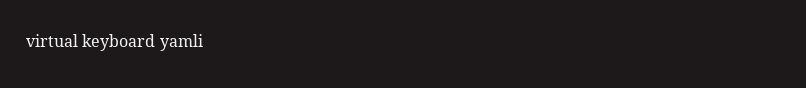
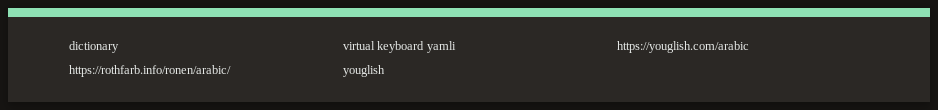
(26, 40) none -> [69,41,119,53] [69,65,231,77] dictionary // https://rothfarb.info/ronen/arabic/ //
(203, 42) none -> [343,65,385,77] [617,41,749,53] // youglish // https://youglish.com/arabic

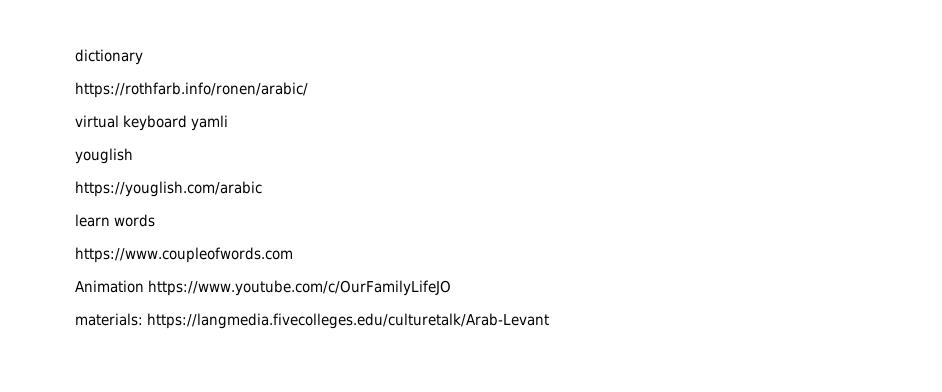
(749, 47) none -> [75,214,156,227] [75,247,293,263] [75,280,452,296] [75,313,550,329] // learn words // https://www.coupleofwords.com // Animation https://www.youtube.com/c/OurFamilyLifeJO // materials: https://langmedia.fivecolleges.edu/culturetalk/Arab-Levant

